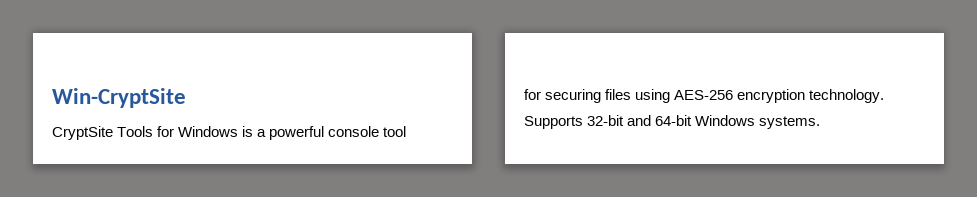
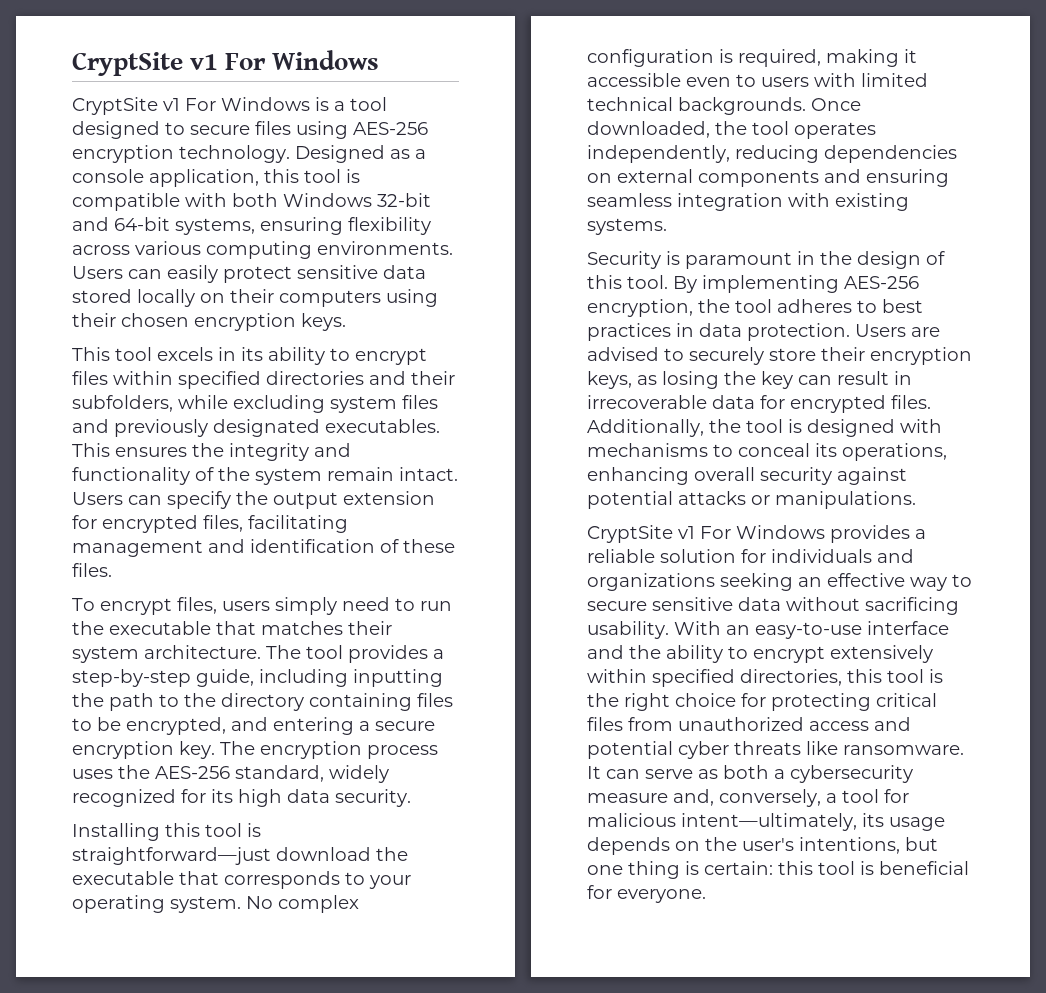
[52,88,186,108] [52,126,175,140] Win-CryptSite // CryptSite Tools for -> [72,50,380,76] [72,97,216,115] CryptSite v1 For Windows // CryptSite v1 For
[269,126,407,140] [524,89,602,103] powerful console tool for securing -> [350,97,387,111] [72,121,250,139] tool designed to secure
[524,115,821,129] Supports 32-bit and 64-bit Windows systems. -> [295,145,426,163] [72,169,360,187] [72,193,431,211] [72,217,431,235] [72,241,453,259] [72,265,426,283] [72,289,438,307] [72,313,346,331] [72,347,427,365] [72,371,455,389] [72,395,438,413] [72,419,440,437] [72,443,351,461] [72,467,458,485] [72,491,435,509] [72,515,348,533] [72,539,455,557] [72,563,112,577] [72,597,452,615] [72,621,392,635] [72,645,444,663] [72,669,443,687] [72,693,453,711] [72,717,435,735] [72,741,438,759] [72,765,389,783] [72,789,411,807] [72,823,261,841] [72,847,408,865] [72,871,411,889] [72,895,359,913] [587,49,917,67] [587,73,928,87] [587,97,861,115] [587,121,876,139] [587,145,957,163] [587,169,949,187] [587,193,909,211] [587,218,667,235] [587,251,945,269] [587,275,919,293] [587,299,923,317] [587,323,940,341] [587,347,972,365] [587,371,912,389] [587,395,931,413] [587,419,942,437] [587,443,947,461] [587,467,907,485] [587,491,916,509] [587,525,926,543] [587,549,914,563] [587,573,972,591] [587,597,959,615] [587,621,949,639] [587,645,933,663] [587,669,943,687] [587,693,937,711] [587,717,911,731] [587,741,964,759] [587,765,913,783] [587,789,909,807] [587,813,945,831] [587,837,938,855] [587,861,969,879] [587,885,706,903] Designed as a console application, this tool is compatible with both Windows 32-bit and 64-bit systems, ensuring flexibility across various computing environments. Users can easily protect sensitive data stored locally on their computers using their chosen encryption keys. // This tool excels in its ability to encrypt files within specified directories and their subfolders, while excluding system files and previously designated executables. This ensures the integrity and functionality of the system remain intact. Users can specify the output extension for encrypted files, facilitating management and identification of these files. // To encrypt files, users simply need to run the executable that matches their system architecture. The tool provides a step-by-step guide, including inputting the path to the directory containing files to be encrypted, and entering a secure encryption key. The encryption process uses the AES-256 standard, widely recognized for its high data security. // Installing this tool is straightforward—just download the executable that corresponds to your operating system. No complex configuration is required, making it accessible even to users with limited technical backgrounds. Once downloaded, the tool operates independently, reducing dependencies on external components and ensuring seamless integration with existing systems. // Security is paramount in the design of this tool. By implementing AES-256 encryption, the tool adheres to best practices in data protection. Users are advised to securely store their encryption keys, as losing the key can result in irrecoverable data for encrypted files. Additionally, the tool is designed with mechanisms to conceal its operations, enhancing overall security against potential attacks or manipulations. // CryptSite v1 For Windows provides a reliable solution for individuals and organizations seeking an effective way to secure sensitive data without sacrificing usability. With an easy-to-use interface and the ability to encrypt extensively within specified directories, this tool is the right choice for protecting critical files from unauthorized access and potential cyber threats like ransomware. It can serve as both a cybersecurity measure and, conversely, a tool for malicious intent—ultimately, its usage depends on the user's intentions, but one thing is certain: this tool is beneficial for everyone.

